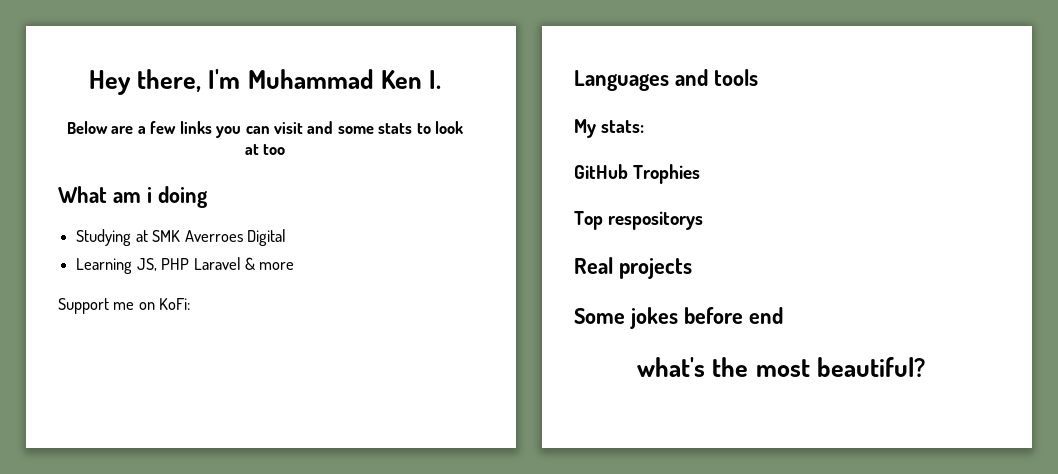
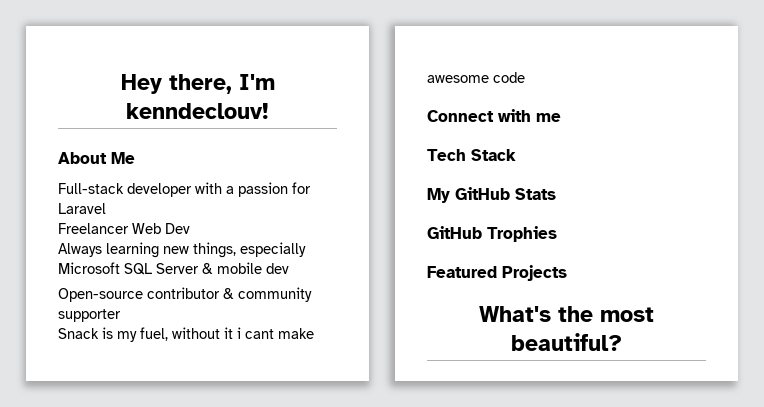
[247,69,441,89] [66,121,464,138] [244,144,286,155] [58,186,208,208] [76,229,286,246] [76,257,295,274] [58,298,191,314] [574,69,758,91] Muhammad Ken I. // Below are a few links you can visit and some stats to look at too // What am i doing // Studying at SMK Averroes Digital // Learning JS, PHP Laravel & more // Support me on KoFi: // Languages and tools -> [126,103,269,119] [58,152,135,164] [58,182,311,197] [58,203,106,214] [58,223,190,234] [58,242,306,258] [58,262,289,275] [58,287,312,302] [58,309,121,322] [58,327,314,342] [427,72,525,83] [427,109,561,122] [427,149,516,161] kenndeclouv! // About Me // Full-stack developer with a passion for Laravel // Freelancer Web Dev // Always learning new things, especially Microsoft SQL Server & mobile dev // Open-source contributor & community supporter // Snack is my fuel, without it i cant make awesome code // Connect with me // Tech Stack
[601,120,645,133] stats: -> [455,187,556,200] GitHub Stats
[574,211,704,230] [574,257,692,279] [574,307,783,329] [637,357,706,377] Top respositorys // Real projects // Some jokes before end // what's -> [427,265,567,281] [479,306,551,322] Featured Projects // What's

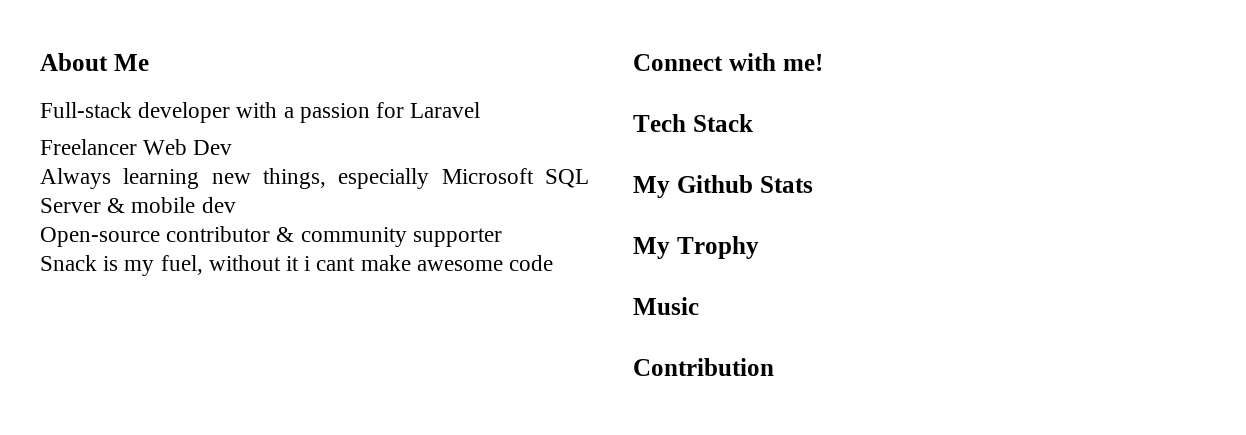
[120,74,275,94] [126,103,269,119] Hey there, I'm kenndeclouv! // -> (40, 62) none
[536,113,561,122] me -> [782,54,823,71] me!
[455,187,510,200] GitHub -> [676,175,753,193] Github
[427,226,557,242] [427,265,567,281] [479,306,654,322] [511,333,622,351] GitHub Trophies // Featured Projects // What's the most beautiful? -> [633,236,759,259] [633,297,699,315] [633,358,774,376] My Trophy // Music // Contribution

